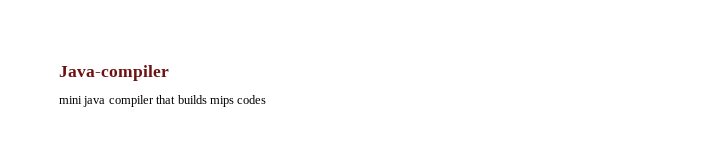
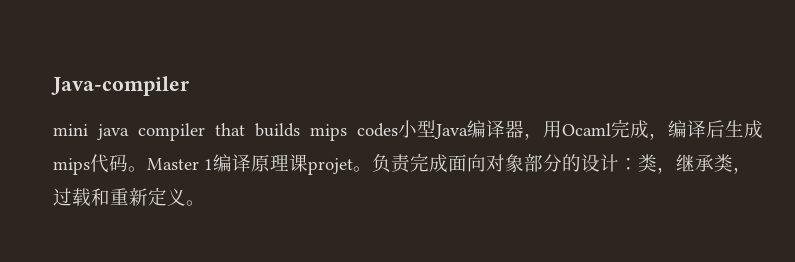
(267, 99) none -> [398,119,763,140] [53,153,752,175] [53,187,205,206] 小型Java编译器，用Ocaml完成，编译后生成mips代码。Master 1编译原理课projet。负责完成面向对象部分的设计：类，继承类，过载和重新定义。

